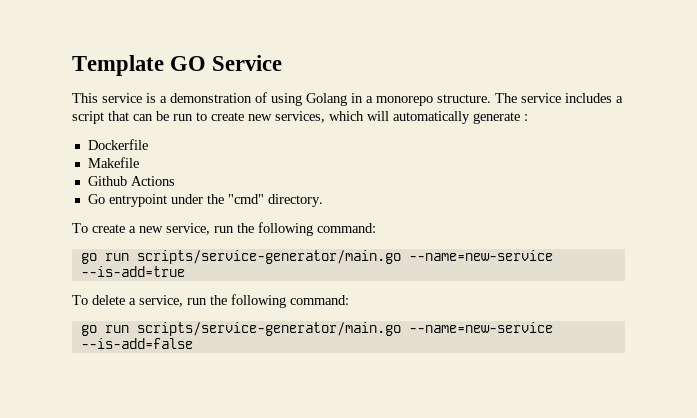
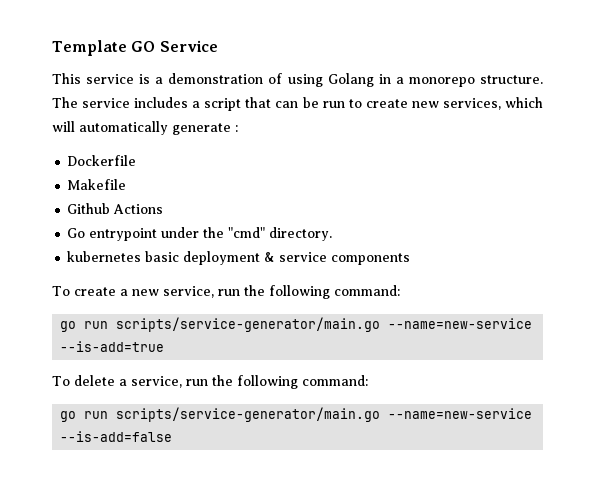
(323, 200) none -> [67,251,411,265] // kubernetes basic deployment & service components

